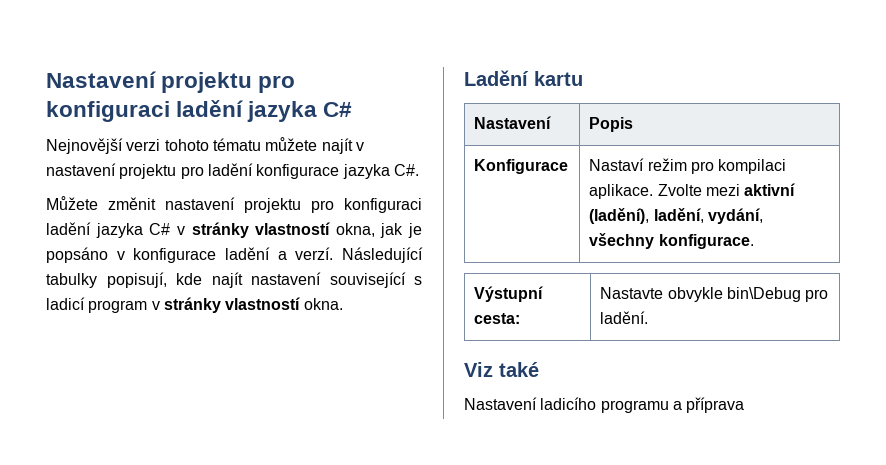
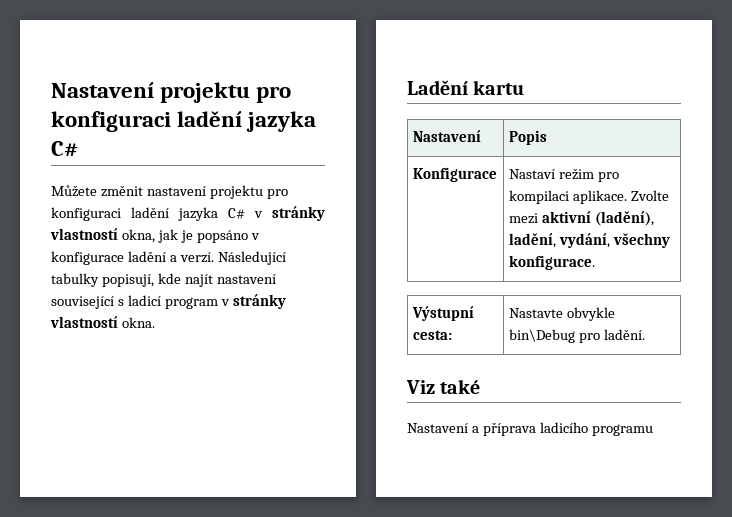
[46,137,364,154] [46,163,419,179] // Nejnovější verzi tohoto tématu můžete najít v nastavení projektu pro ladění konfigurace jazyka C#. -> (78, 149) none
[540,397,745,413] ladicího programu a příprava -> [471,422,653,436] a příprava ladicího programu

